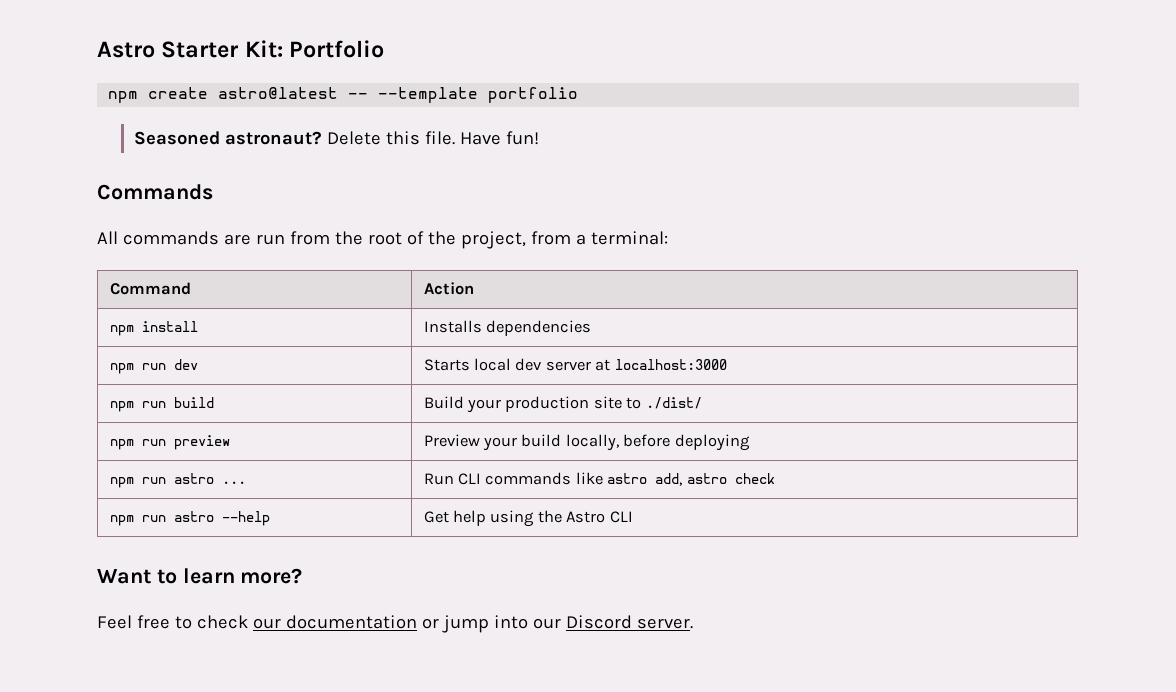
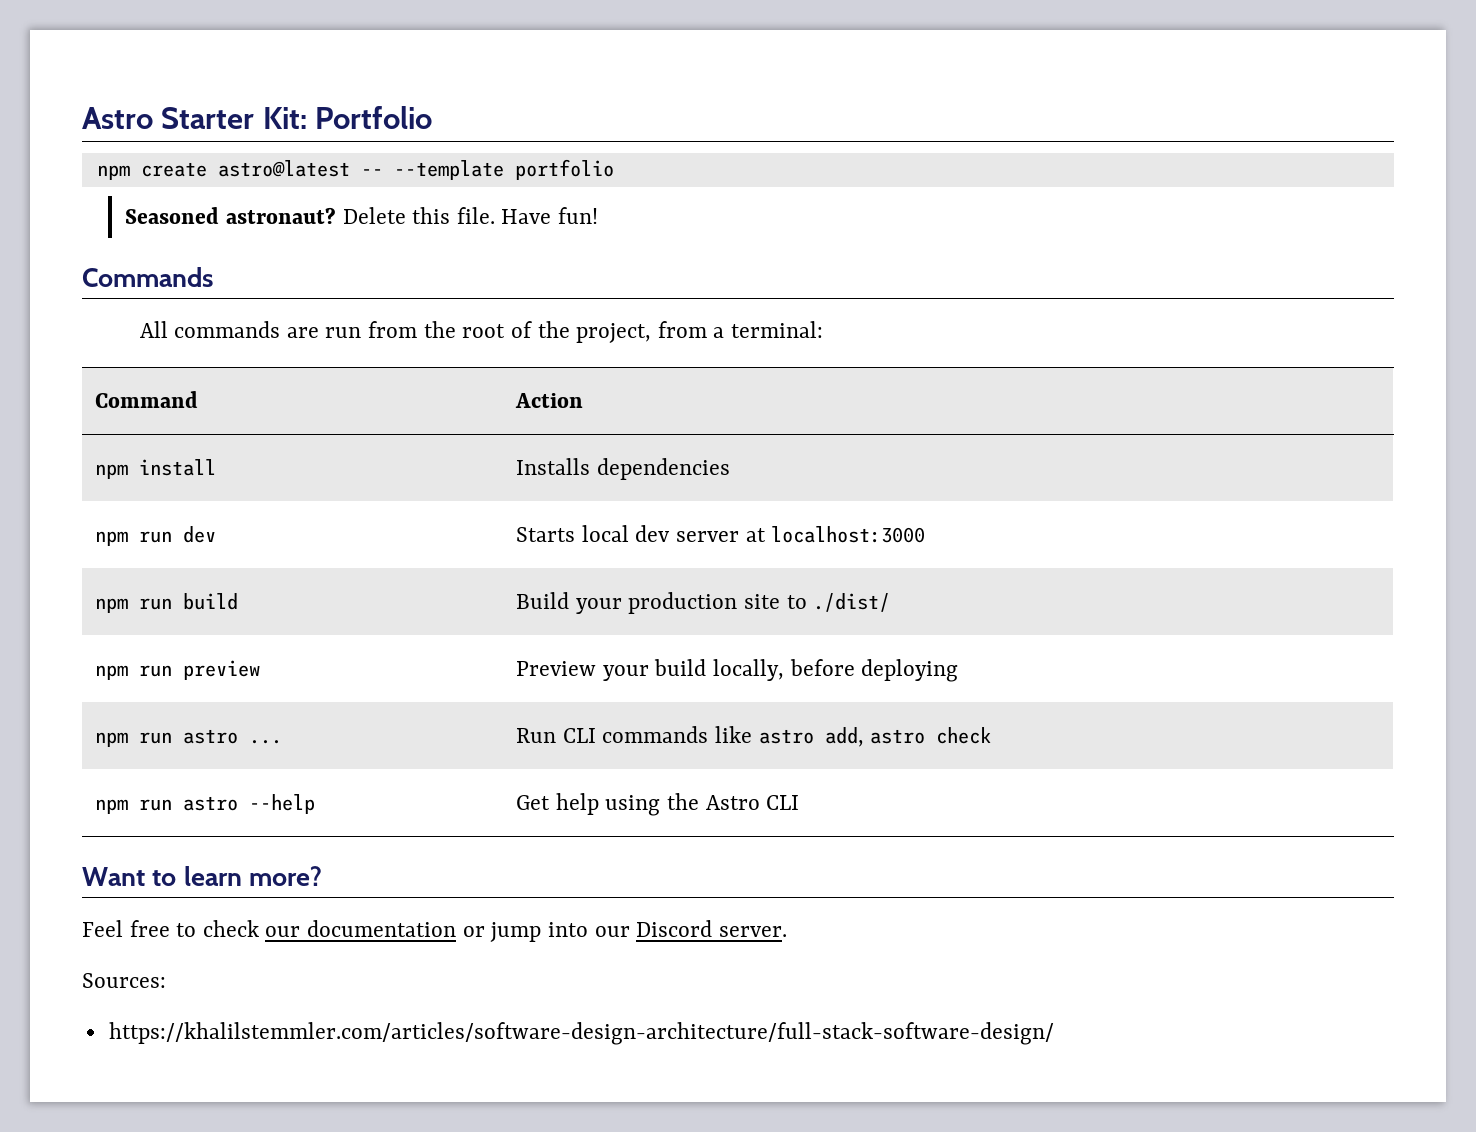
(693, 623) none -> [82,973,166,988] [108,1022,1054,1045] // Sources: // https://khalilstemmler.com/articles/software-design-architecture/full-stack-software-design/

